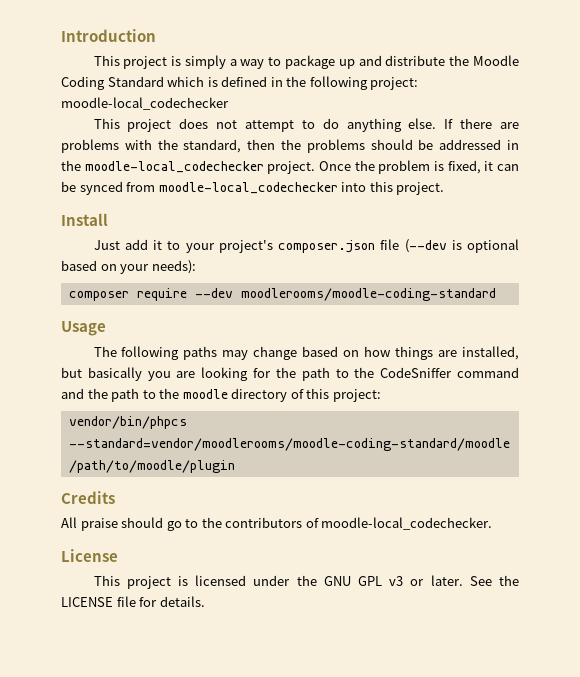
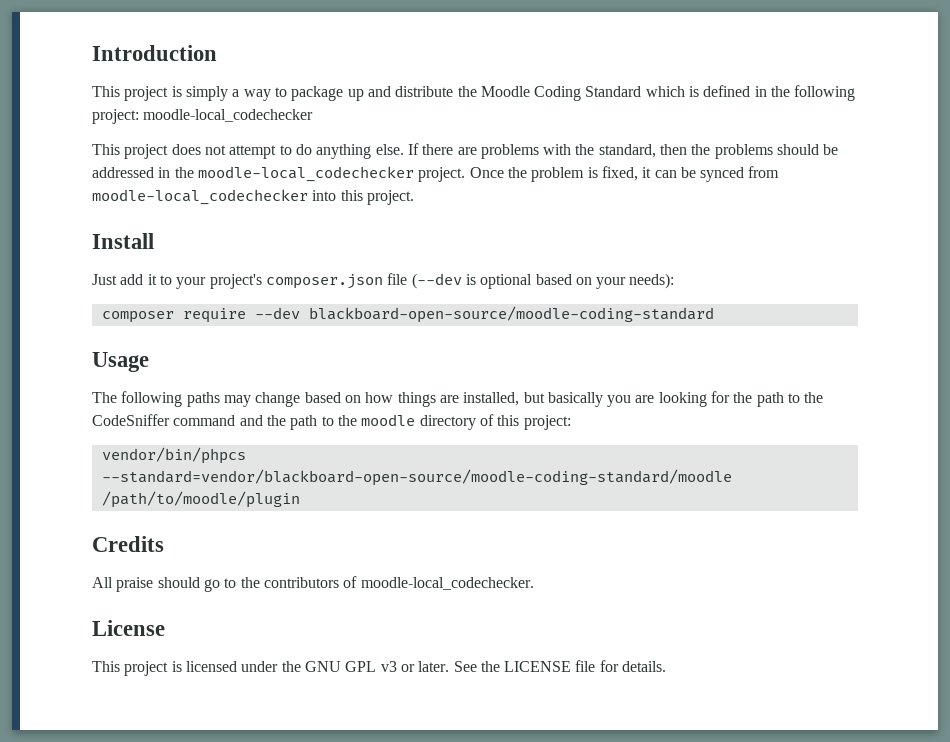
[240,288,496,301] moodlerooms/moodle-coding-standard -> [308,306,714,323] blackboard-open-source/moodle-coding-standard
[68,438,510,451] --standard=vendor/moodlerooms/moodle-coding-standard/moodle -> [101,469,732,486] --standard=vendor/blackboard-open-source/moodle-coding-standard/moodle

